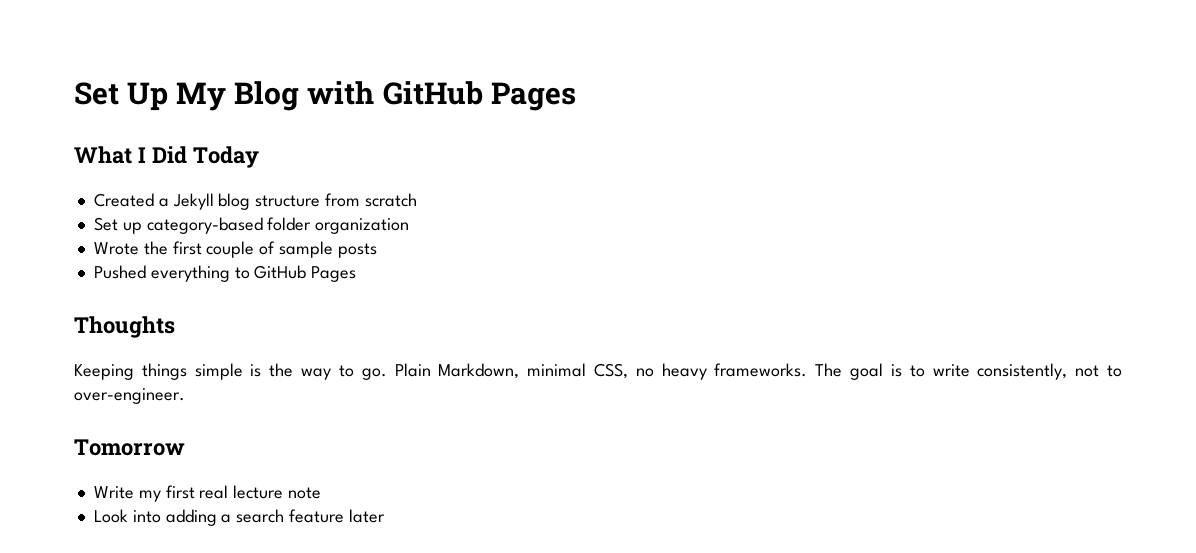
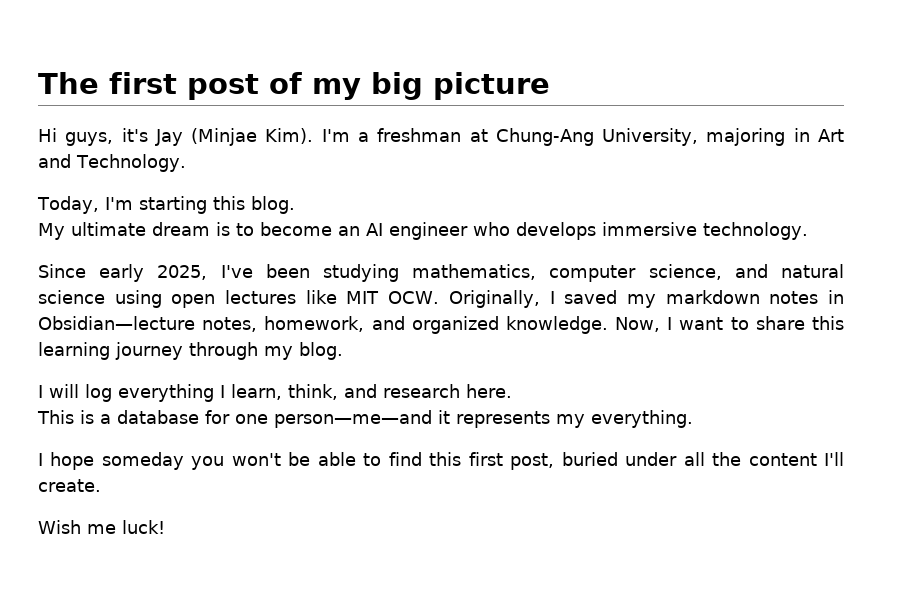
[74,81,576,111] [74,146,259,168] [93,193,417,210] [93,217,410,234] [93,241,377,258] [93,265,357,282] [74,316,175,338] [74,363,1123,380] [74,388,185,404] [74,439,185,456] [93,485,322,502] [93,509,385,526] Set Up My Blog with GitHub Pages // What I Did Today // Created a Jekyll blog structure from scratch // Set up category-based folder organization // Wrote the first couple of sample posts // Pushed everything to GitHub Pages // Thoughts // Keeping things simple is the way to go. Plain Markdown, minimal CSS, no heavy frameworks. The goal is to write consistently, not to over-engineer. // Tomorrow // Write my first real lecture note // Look into adding a search feature later -> [38,72,550,100] [38,128,845,146] [38,154,186,172] [37,196,295,214] [38,222,808,240] [38,264,844,282] [38,290,845,308] [38,316,844,334] [38,342,343,360] [38,384,512,402] [37,410,693,428] [38,452,845,470] [38,479,101,492] [38,520,165,534] The first post of my big picture // Hi guys, it's Jay (Minjae Kim). I'm a freshman at Chung-Ang University, majoring in Art and Technology. // Today, I'm starting this blog. // My ultimate dream is to become an AI engineer who develops immersive technology. // Since early 2025, I've been studying mathematics, computer science, and natural science using open lectures like MIT OCW. Originally, I saved my markdown notes in Obsidian—lecture notes, homework, and organized knowledge. Now, I want to share this learning journey through my blog. // I will log everything I learn, think, and research here. // This is a database for one person—me—and it represents my everything. // I hope someday you won't be able to find this first post, buried under all the content I'll create. // Wish me luck!

